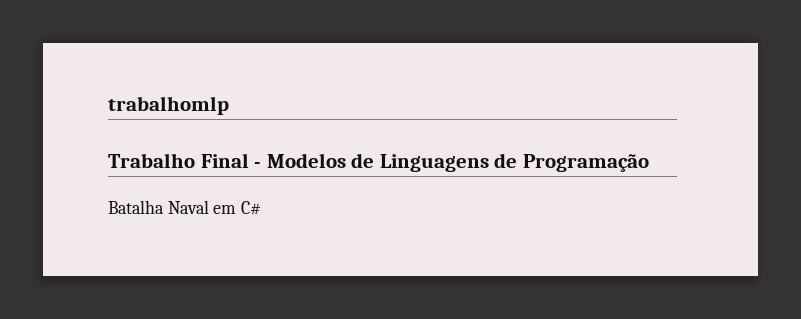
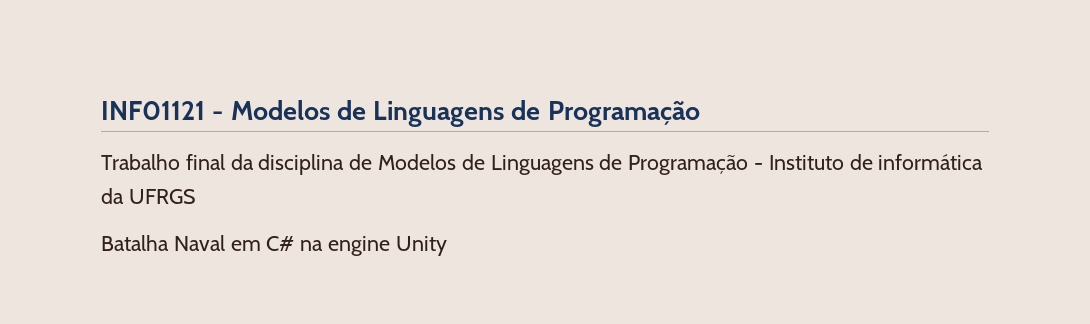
[108,96,229,115] [108,153,249,168] trabalhomlp // Trabalho Final -> [101,101,205,120] INF01121
(649, 163) none -> [101,154,984,175] [101,188,196,204] // Trabalho final da disciplina de Modelos de Linguagens de Programação - Instituto de informática da UFRGS
(262, 208) none -> [300,236,447,256] na engine Unity

